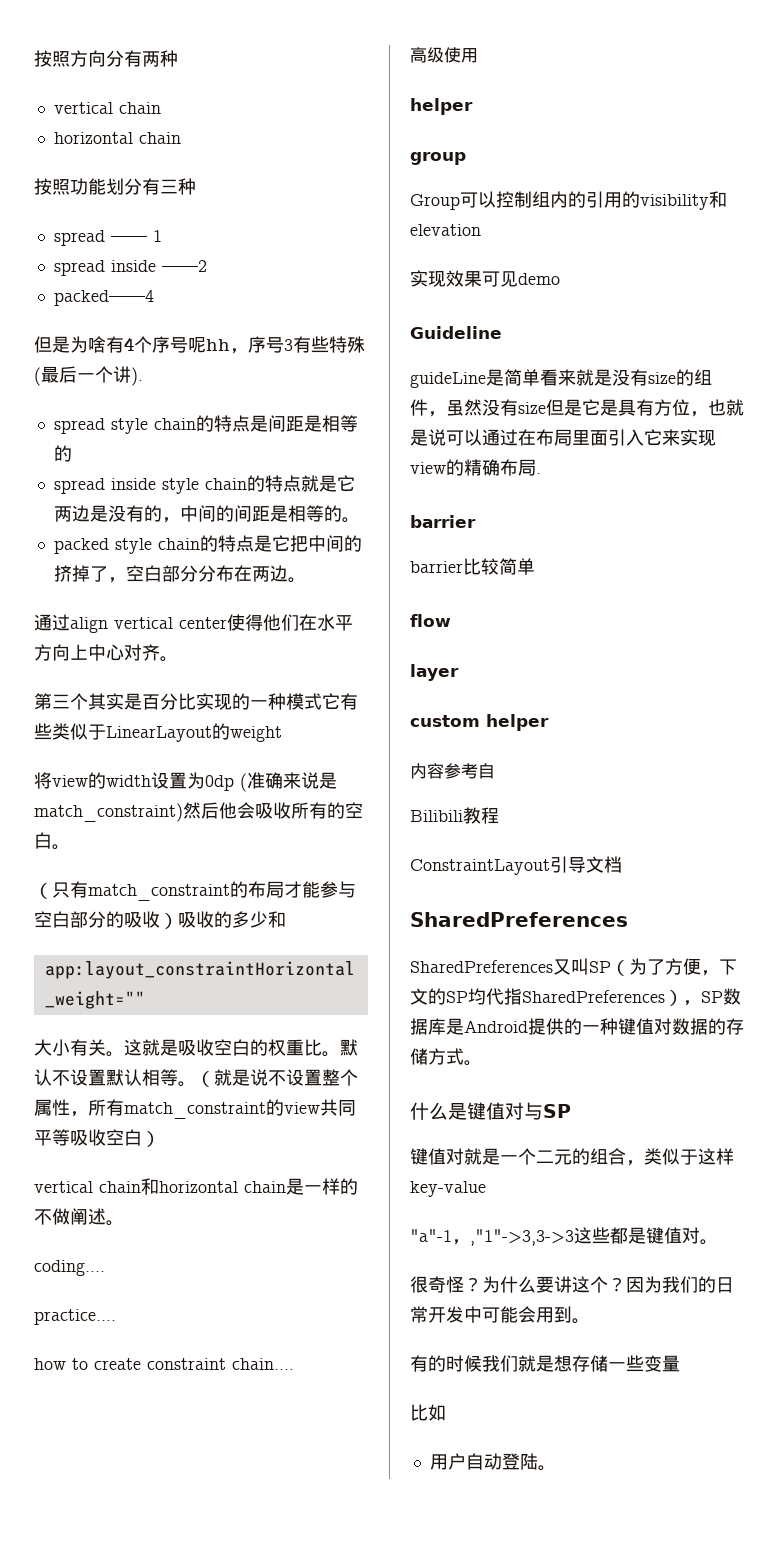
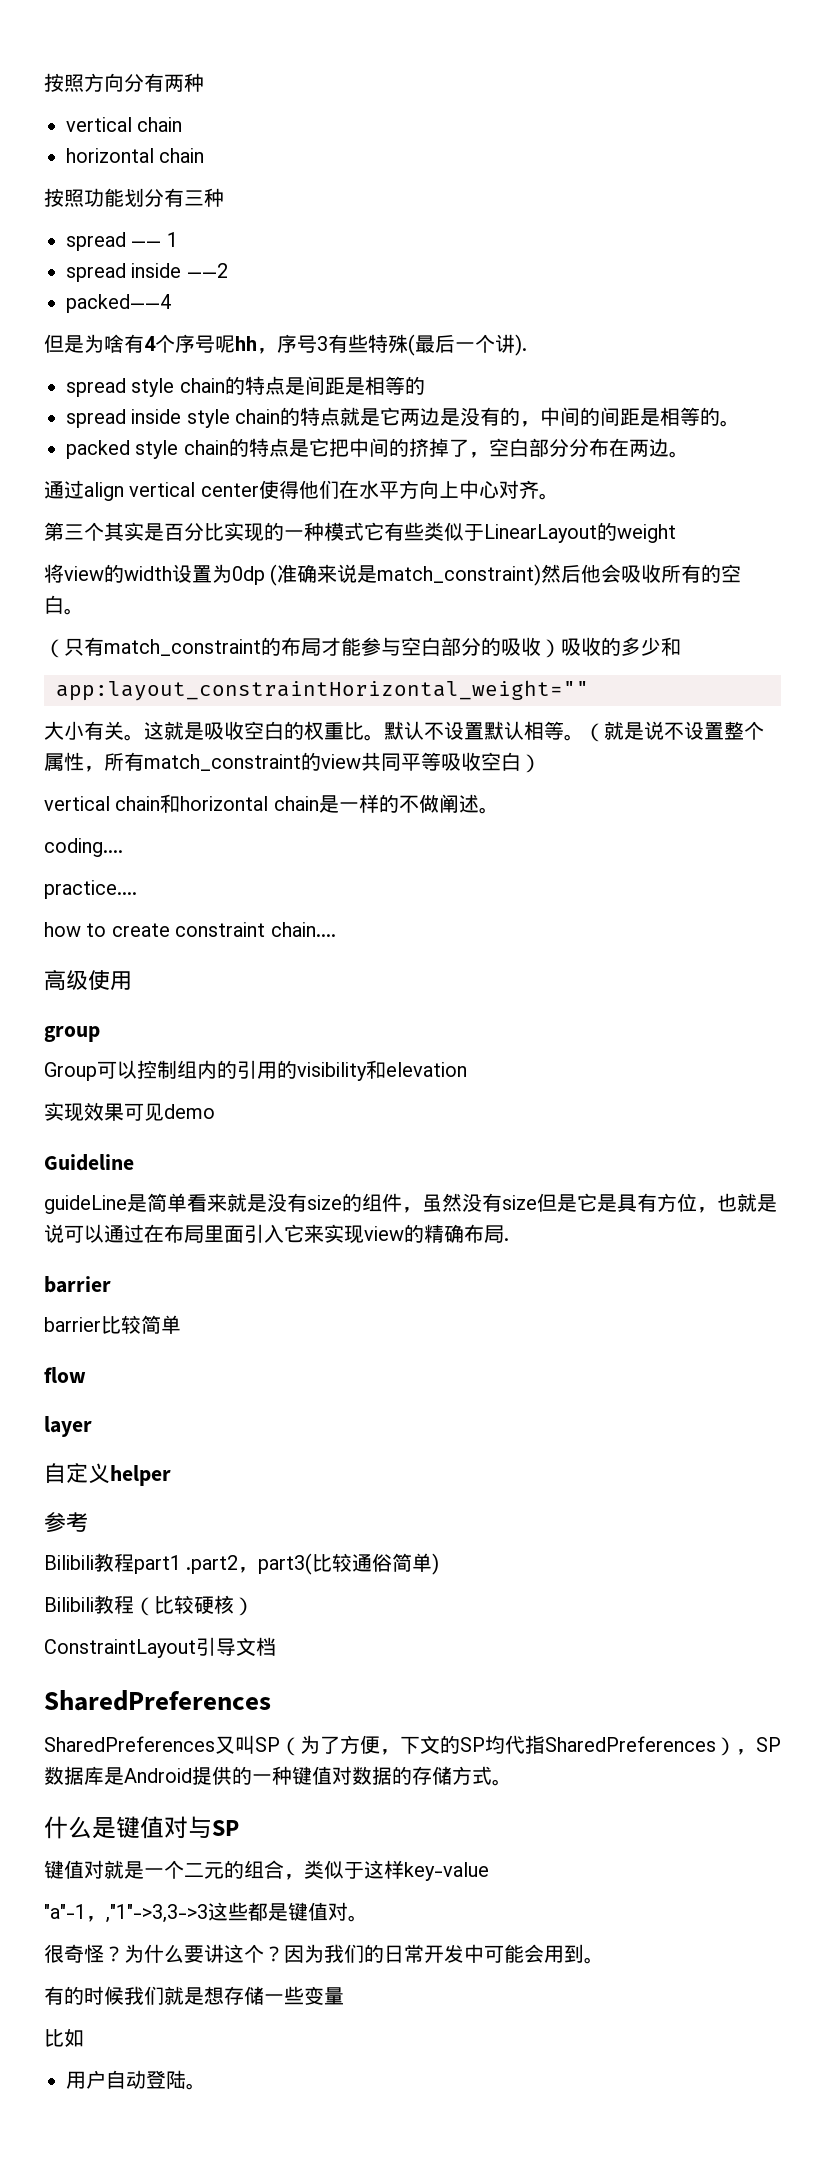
[410,98,473,115] // helper -> (132, 980) none
[410,714,549,731] [410,763,444,779] custom helper // 内容 -> [44,1463,171,1486] 自定义helper //
[478,763,495,779] [410,807,499,824] 自 // Bilibili教程 -> [44,1553,440,1575] [44,1595,254,1616] // Bilibili教程part1 .part2，part3(比较通俗简单) // Bilibili教程（比较硬核）

